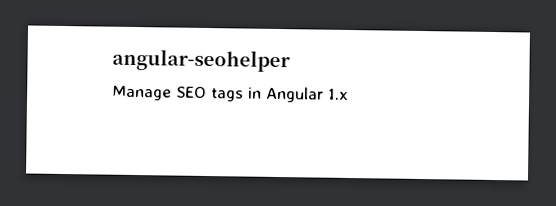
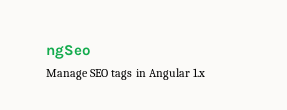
[112,48,291,73] angular-seohelper -> [46,45,90,59] ngSeo

